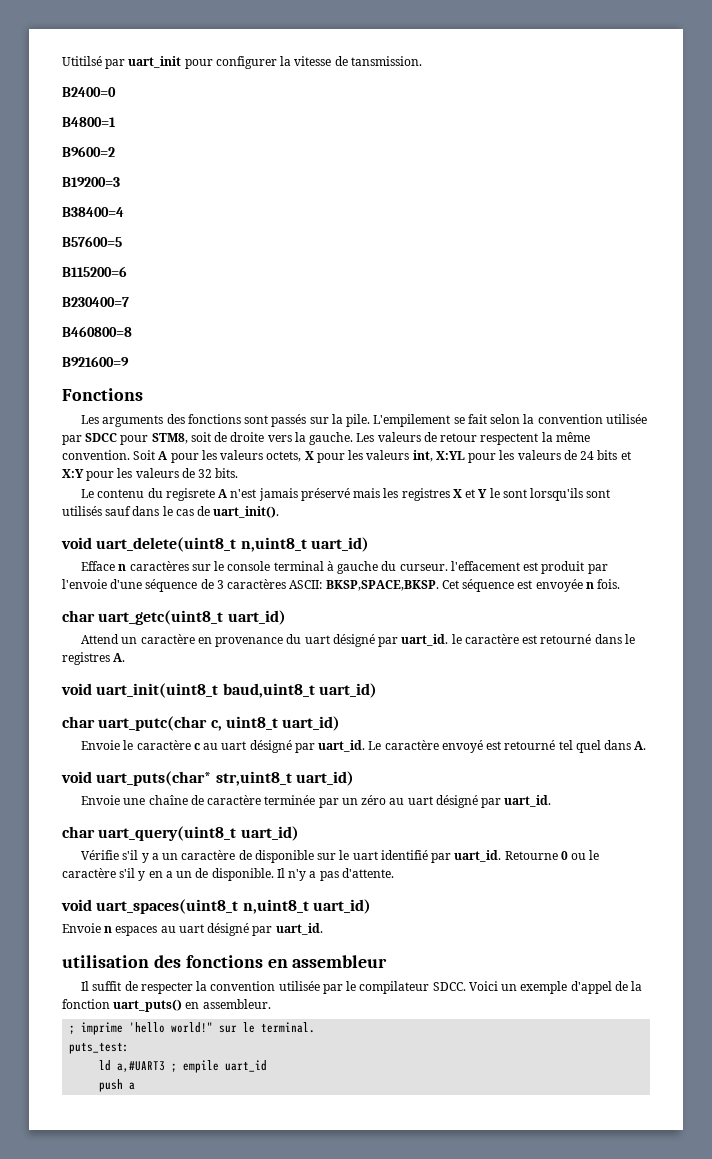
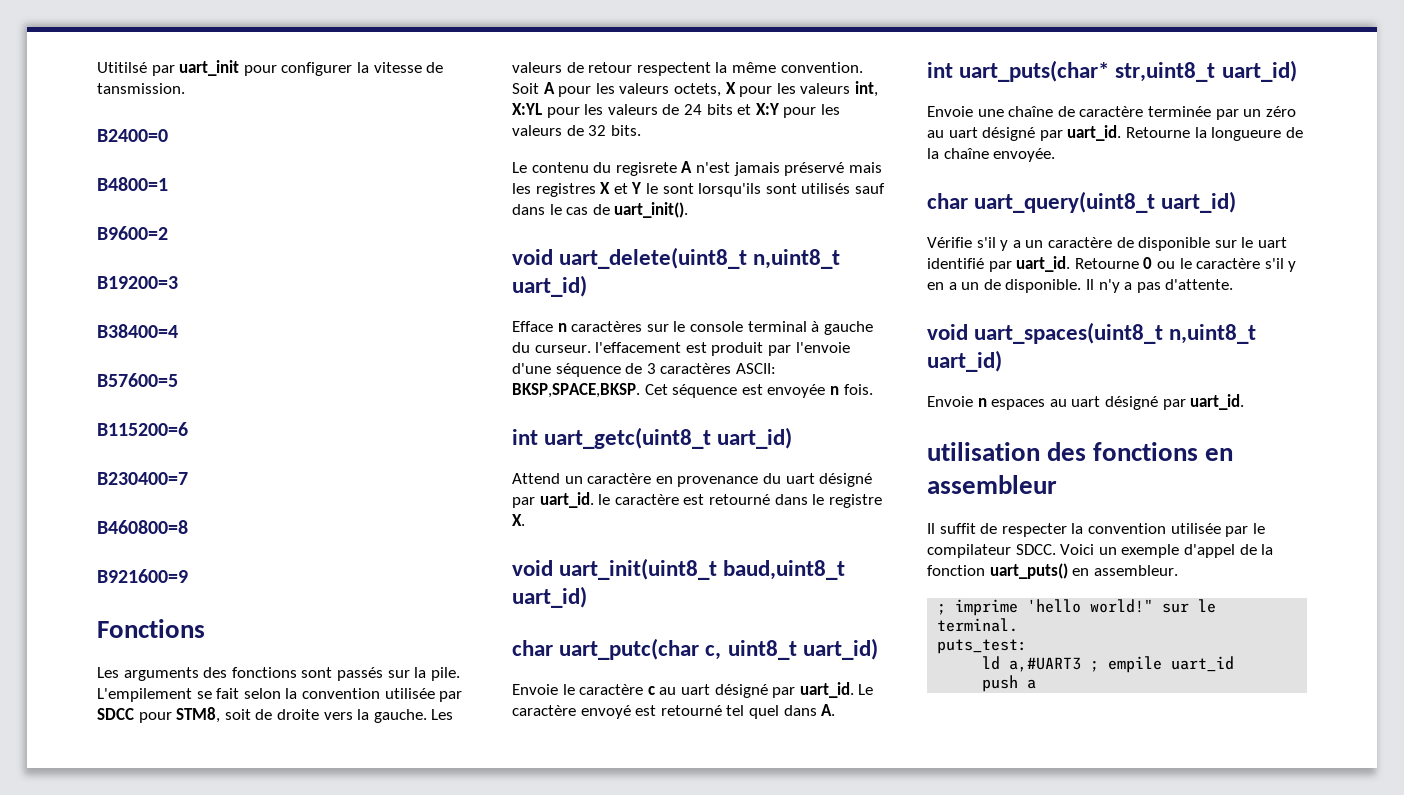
[62,610,95,622] char -> [512,429,538,445] int
[62,652,126,665] registres A. -> [828,494,882,508] [512,514,525,526] registre X.
[61,771,92,783] void -> [927,62,953,78] int
(552, 801) none -> [1125,127,1303,141] [927,148,1056,162] Retourne la longueure de la chaîne envoyée.

